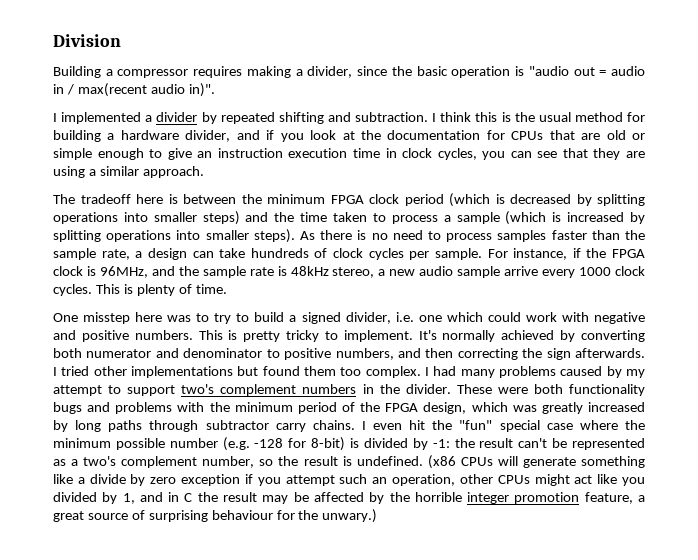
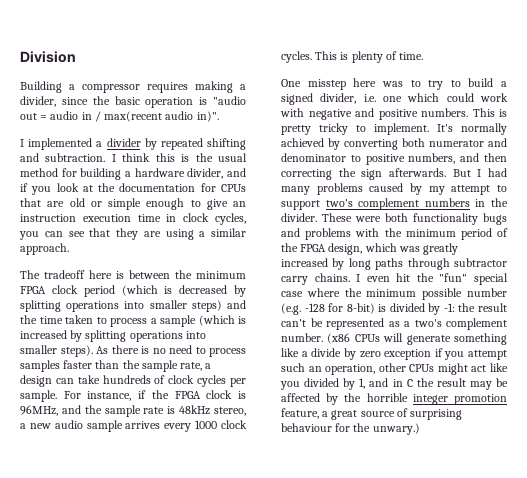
[504,266,539,276] arrive -> [125,421,161,429] arrives
[53,366,421,378] I tried other implementations but found them too complex. -> [452,169,471,177] But
[202,456,423,468] number, so the result is undefined. -> [281,333,323,342] number.

